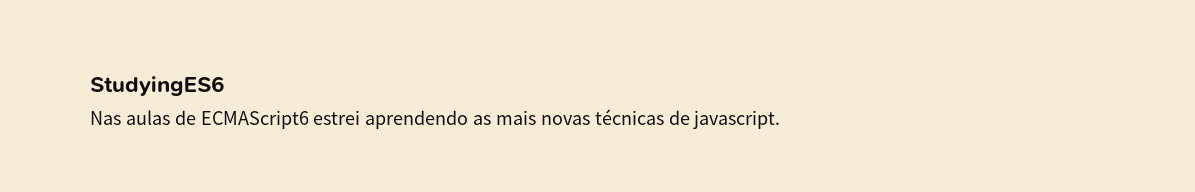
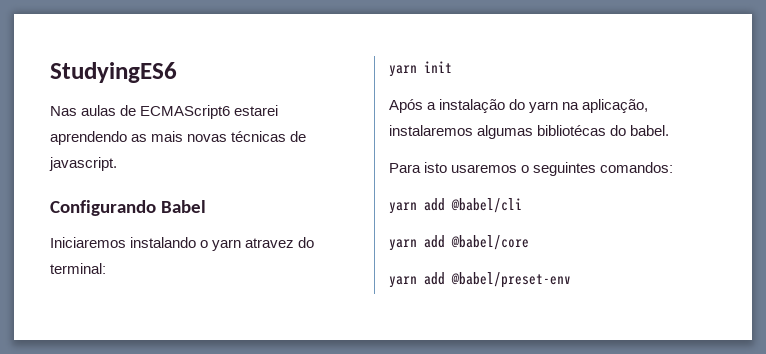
[313,110,361,125] estrei -> [234,105,279,116] estarei
(781, 119) none -> [50,200,206,216] [50,237,315,251] [50,263,106,274] [389,61,452,77] [389,99,649,113] [389,125,670,139] [389,162,674,176] [389,198,522,214] [389,235,529,251] [389,272,571,288] // Configurando Babel // Iniciaremos instalando o yarn atravez do terminal: // yarn init // Após a instalação do yarn na aplicação, instalaremos algumas bibliotécas do babel. // Para isto usaremos o seguintes comandos: // yarn add @babel/cli // yarn add @babel/core // yarn add @babel/preset-env

